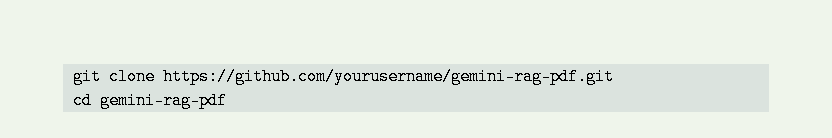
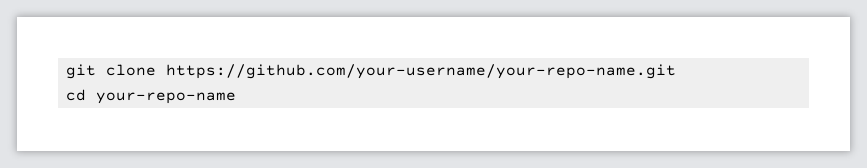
[163,68,615,85] https://github.com/yourusername/gemini-rag-pdf.git -> [166,64,677,79] https://github.com/your-username/your-repo-name.git
[100,92,228,109] gemini-rag-pdf -> [96,92,237,104] your-repo-name

